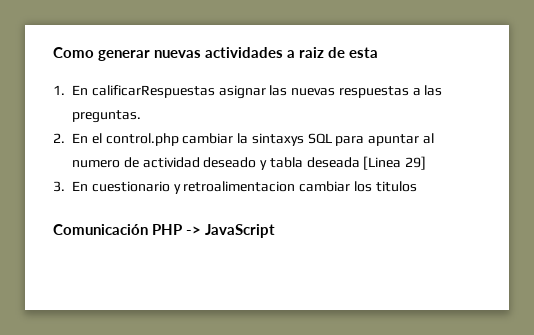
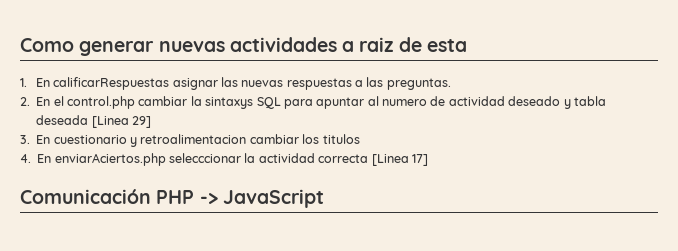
(417, 186) none -> [20,153,428,166] // 4. En enviarAciertos.php selecccionar la actividad correcta [Linea 17]

